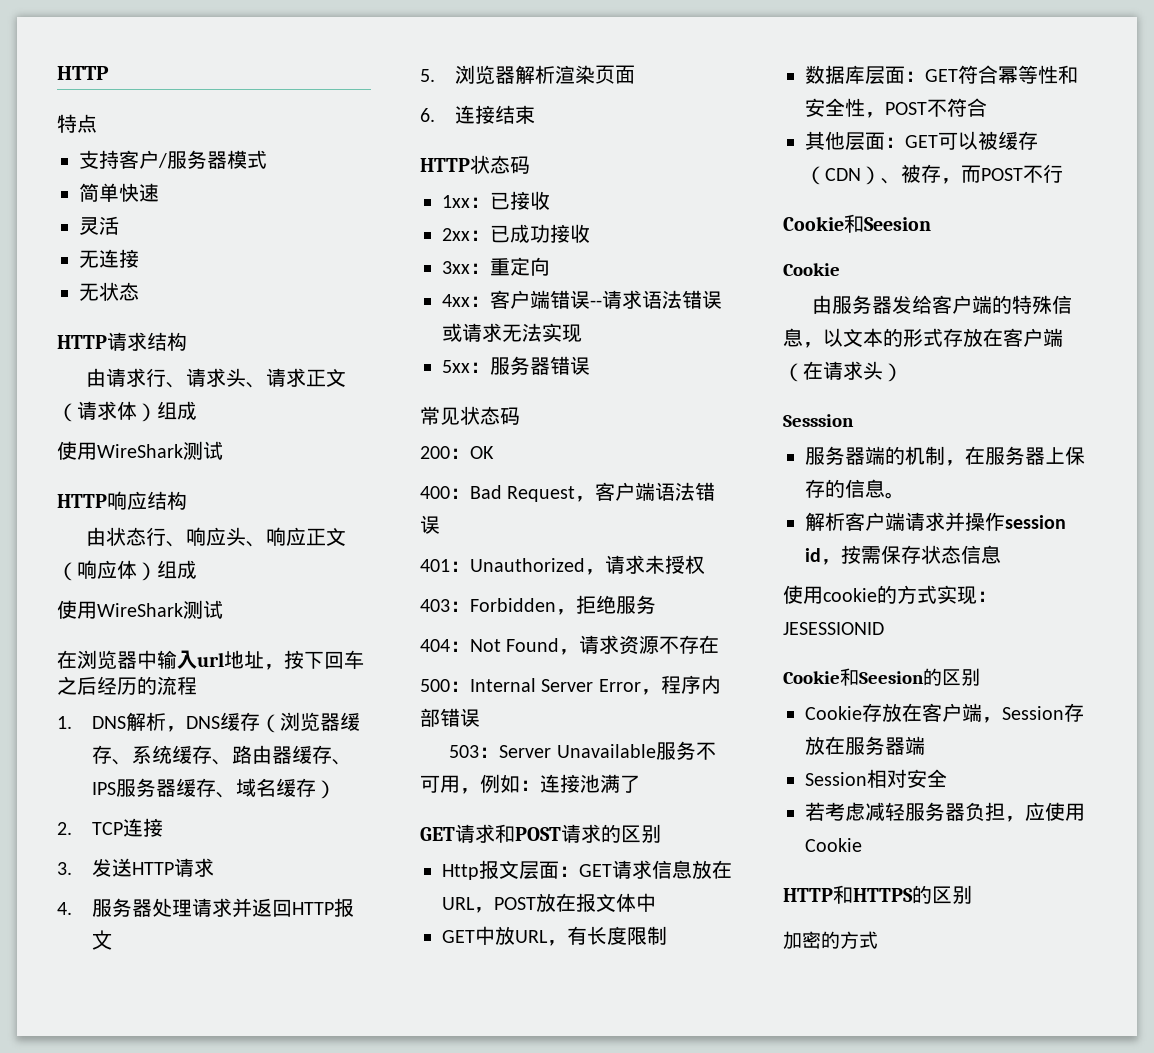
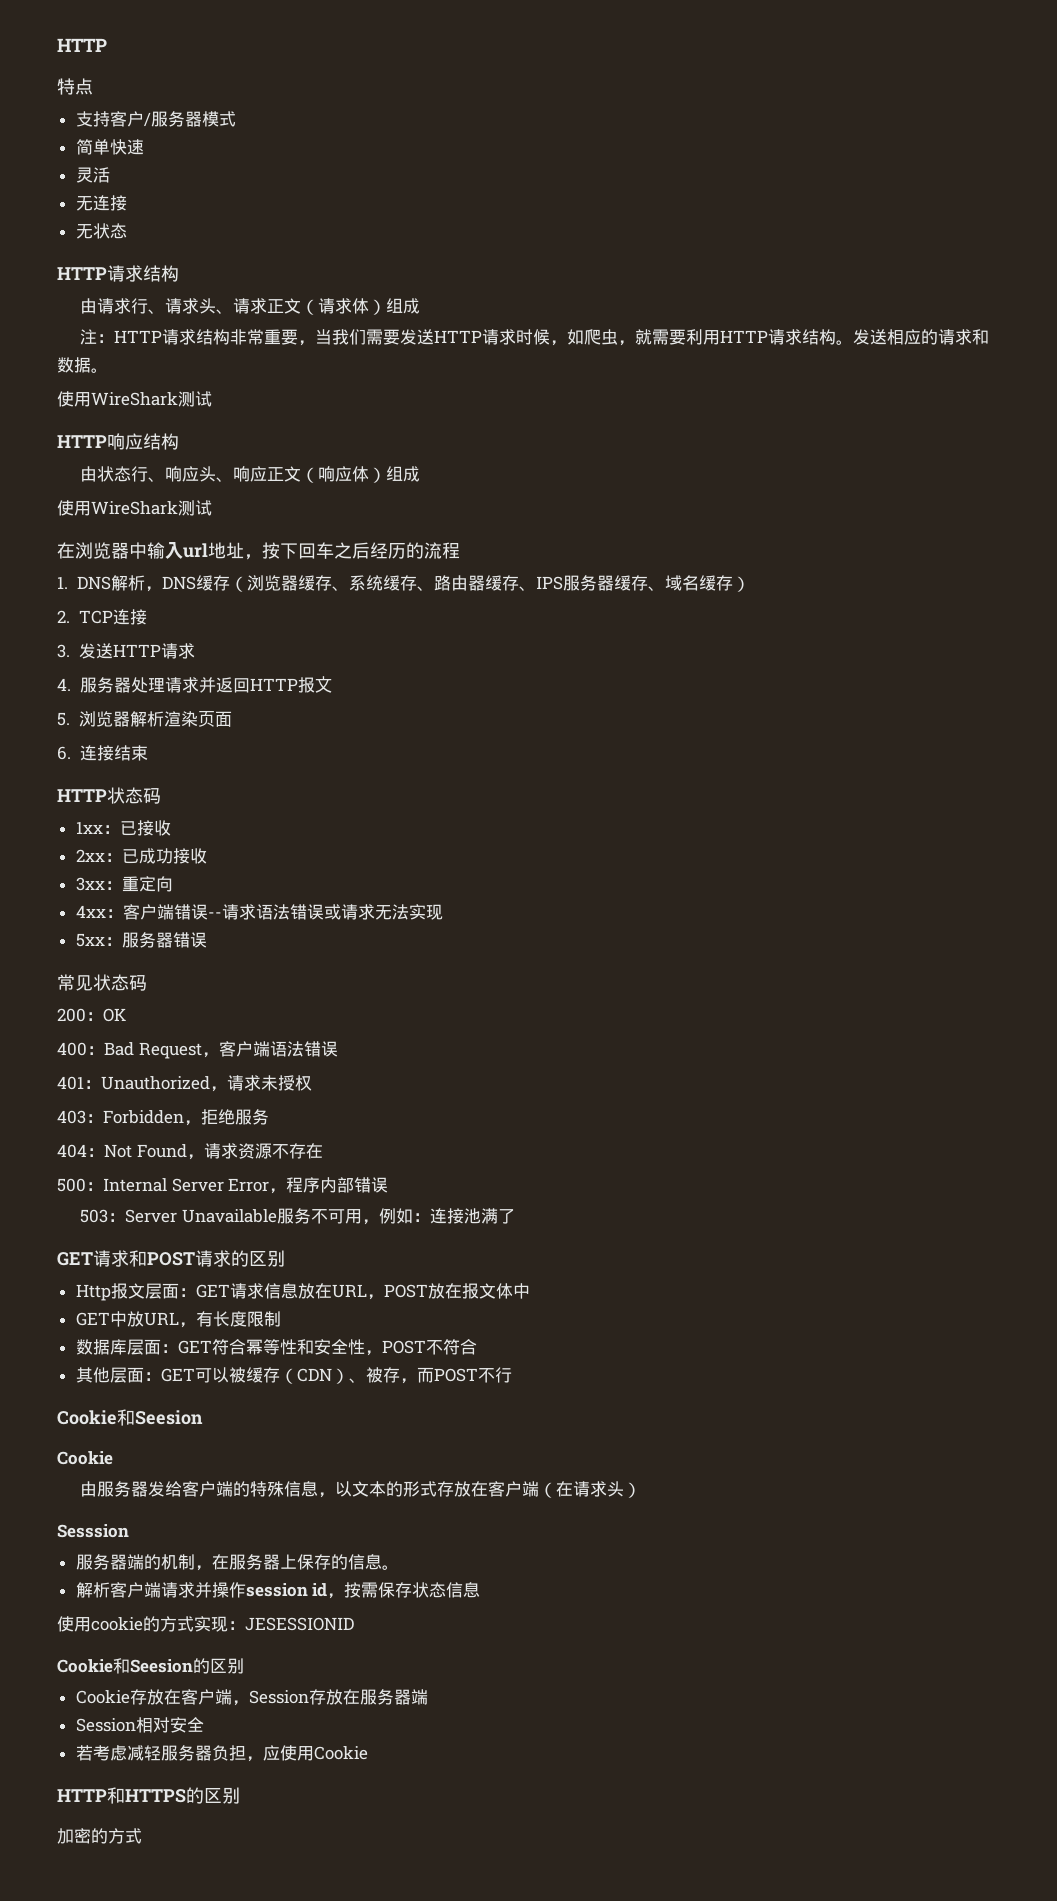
(197, 410) none -> [80,329,990,346] [57,357,108,373] // 注：HTTP请求结构非常重要，当我们需要发送HTTP请求时候，如爬虫，就需要利用HTTP请求结构。发送相应的请求和数据。

